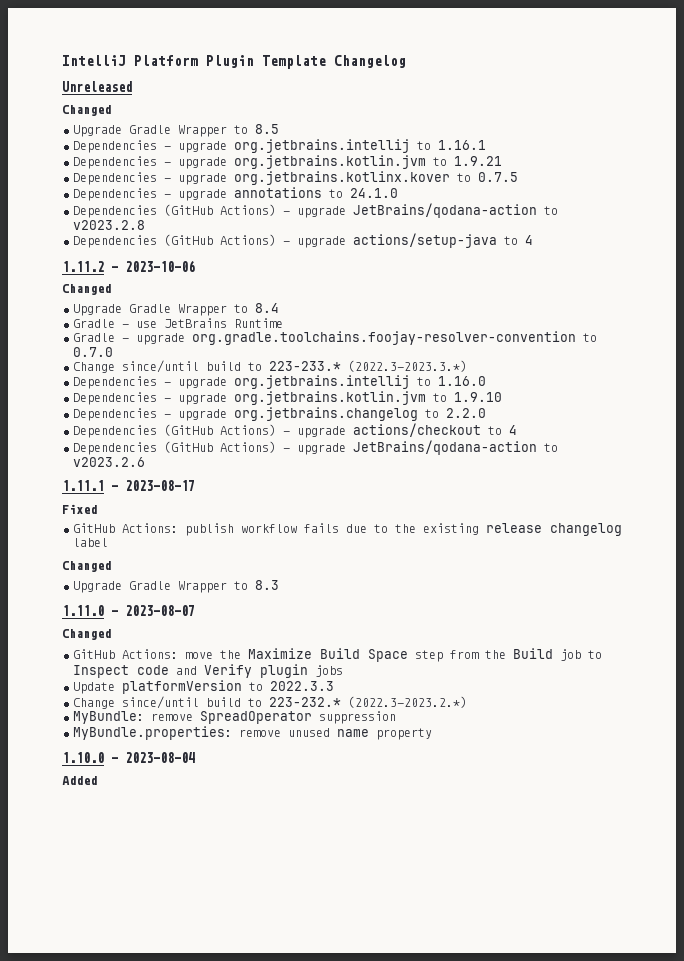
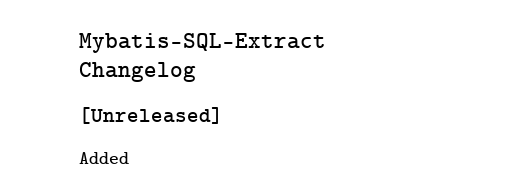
[62,55,406,69] [62,81,132,92] [62,105,111,116] [73,124,279,137] [73,139,486,153] [73,155,502,169] [73,171,518,185] [73,187,398,201] [73,203,558,218] [73,220,145,230] [73,233,533,248] [62,260,195,272] [62,284,111,295] [73,303,279,316] [73,318,283,328] [73,331,597,345] [73,347,113,357] [73,360,467,373] [73,375,486,389] [73,391,502,405] [73,407,486,421] [73,423,517,438] [73,440,558,455] [73,457,145,467] [62,480,195,491] [62,504,97,514] [73,523,622,536] [73,538,108,547] [62,561,111,572] [73,580,279,593] [62,605,195,616] [62,629,111,640] [73,648,602,662] [73,664,343,678] [73,680,334,694] [73,696,467,709] [73,711,396,724] [73,726,432,740] [62,752,195,763] IntelliJ Platform Plugin Template Changelog // Unreleased // Changed // Upgrade Gradle Wrapper to 8.5 // Dependencies - upgrade org.jetbrains.intellij to 1.16.1 // Dependencies - upgrade org.jetbrains.kotlin.jvm to 1.9.21 // Dependencies - upgrade org.jetbrains.kotlinx.kover to 0.7.5 // Dependencies - upgrade annotations to 24.1.0 // Dependencies (GitHub Actions) - upgrade JetBrains/qodana-action to v2023.2.8 // Dependencies (GitHub Actions) - upgrade actions/setup-java to 4 // 1.11.2 - 2023-10-06 // Changed // Upgrade Gradle Wrapper to 8.4 // Gradle - use JetBrains Runtime // Gradle - upgrade org.gradle.toolchains.foojay-resolver-convention to 0.7.0 // Change since/until build to 223-233.* (2022.3-2023.3.*) // Dependencies - upgrade org.jetbrains.intellij to 1.16.0 // Dependencies - upgrade org.jetbrains.kotlin.jvm to 1.9.10 // Dependencies - upgrade org.jetbrains.changelog to 2.2.0 // Dependencies (GitHub Actions) - upgrade actions/checkout to 4 // Dependencies (GitHub Actions) - upgrade JetBrains/qodana-action to v2023.2.6 // 1.11.1 - 2023-08-17 // Fixed // GitHub Actions: publish workflow fails due to the existing release changelog label // Changed // Upgrade Gradle Wrapper to 8.3 // 1.11.0 - 2023-08-07 // Changed // GitHub Actions: move the Maximize Build Space step from the Build job to Inspect code and Verify plugin jobs // Update platformVersion to 2022.3.3 // Change since/until build to 223-232.* (2022.3-2023.2.*) // MyBundle: remove SpreadOperator suppression // MyBundle.properties: remove unused name property // 1.10.0 - 2023-08-04 -> [79,33,326,53] [79,62,196,82] [79,107,223,124] Mybatis-SQL-Extract Changelog // [Unreleased]

